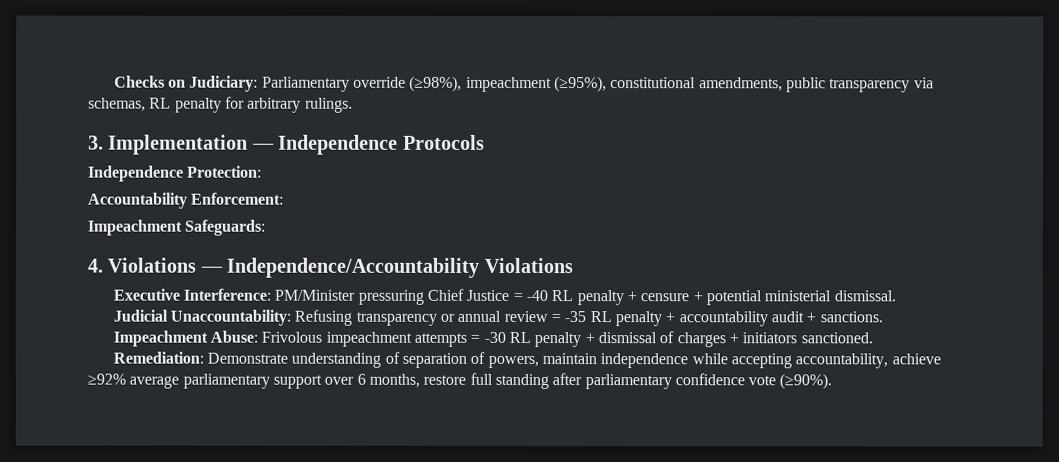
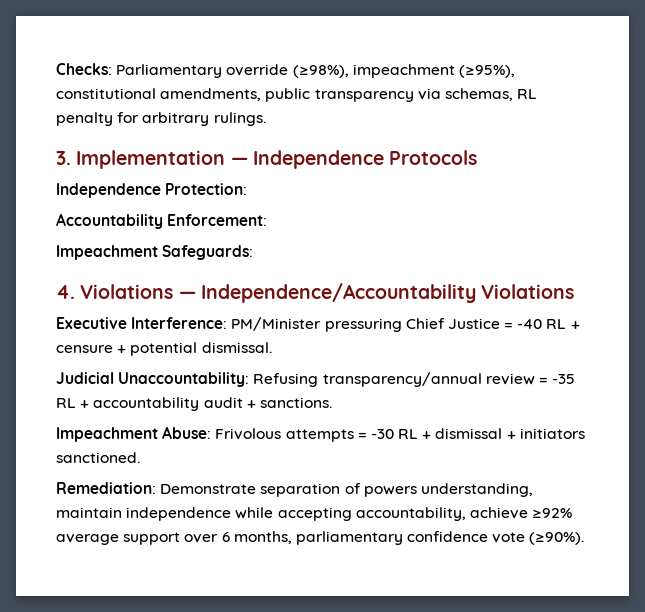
[113,75,259,92] Checks on Judiciary: -> [56,63,112,75] Checks:
[576,290,624,306] penalty -> (567, 324) none
[764,290,832,302] ministerial -> (198, 349) none
[355,310,502,326] transparency or annual -> [322,372,482,387] transparency/annual
[614,311,662,327] penalty -> (76, 403) none
[325,331,412,347] impeachment -> (282, 434) none
[534,332,582,348] penalty -> (419, 434) none
[659,331,726,348] of charges -> (503, 433) none
[291,351,539,369] understanding of separation of powers, -> [260,483,533,497] separation of powers understanding,
[182,373,270,389] parliamentary -> (119, 539) none
[423,372,583,390] restore full standing after -> (292, 537) none

